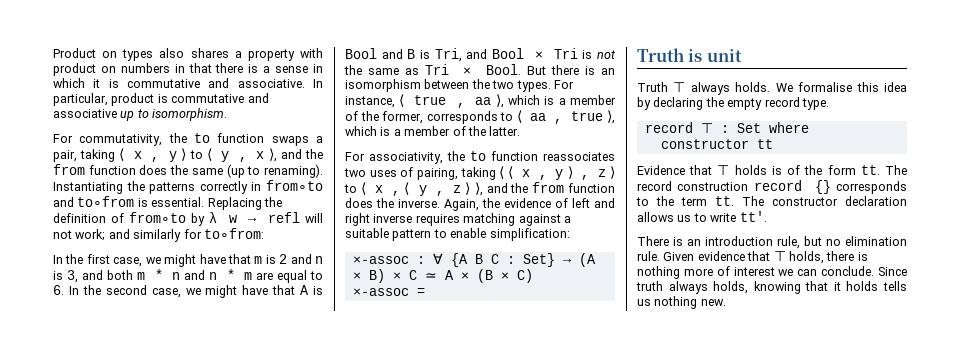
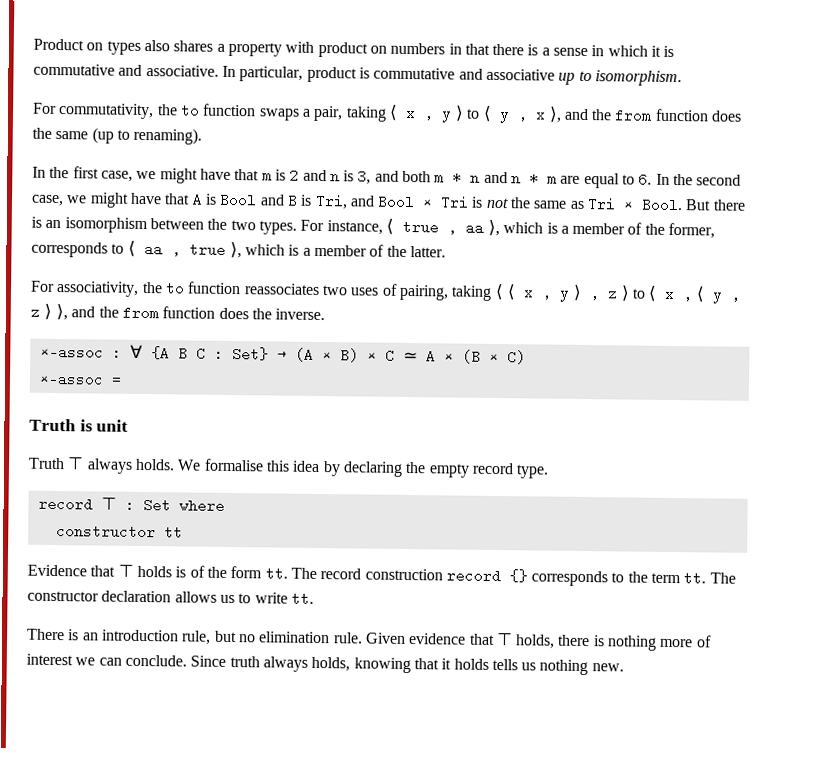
[53,180,323,194] [53,196,282,210] [53,212,323,226] [53,228,264,242] Instantiating the patterns correctly in from∘to and to∘from is essential. Replacing the definition of from∘to by λ w → refl will not work; and similarly for to∘from: -> (203, 136) none
[444,198,615,211] [345,213,571,226] [345,228,570,241] Again, the evidence of left and right inverse requires matching against a suitable pattern to enable simplification: -> (326, 314) none
[739,211,767,222] tt′. -> [290,593,314,604] tt.

